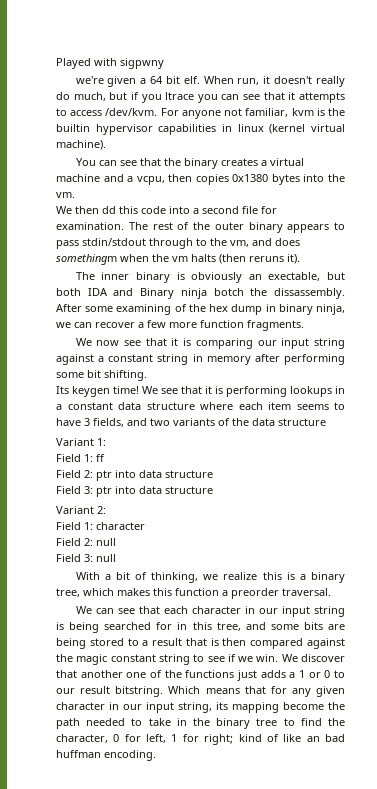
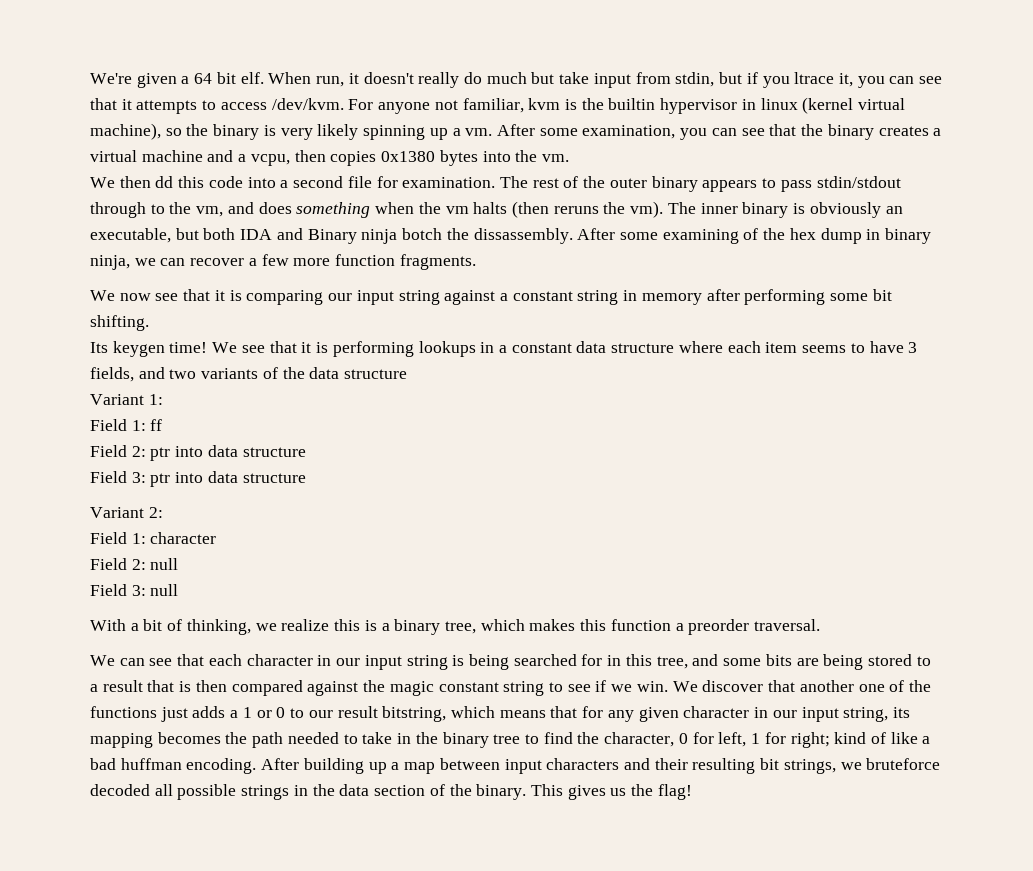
[56,58,164,69] [75,76,104,84] Played with sigpwny // we're -> [90,73,132,84] We're
[73,92,106,101] much, -> [486,72,715,88] much but take input from stdin,
(195, 96) none -> [838,73,853,87] it,
[158,124,217,135] capabilities -> (738, 106) none
[56,140,106,150] [75,158,96,166] machine). // You -> [90,123,708,140] machine), so the binary is very likely spinning up a vm. After some examination, you
[56,254,117,265] somethingm -> [296,202,371,218] something
[287,254,300,264] it). // -> [603,201,664,218] the vm).
[268,272,321,281] exectable, -> [90,228,171,243] executable,
[115,686,201,697] bitstring. Which -> [382,706,495,722] bitstring, which
[283,702,324,710] become -> [157,732,221,744] becomes
[306,736,320,742] an -> [922,736,931,744] a
(156, 755) none -> [261,758,941,774] [90,784,692,800] After building up a map between input characters and their resulting bit strings, we bruteforce decoded all possible strings in the data section of the binary. This gives us the flag!

